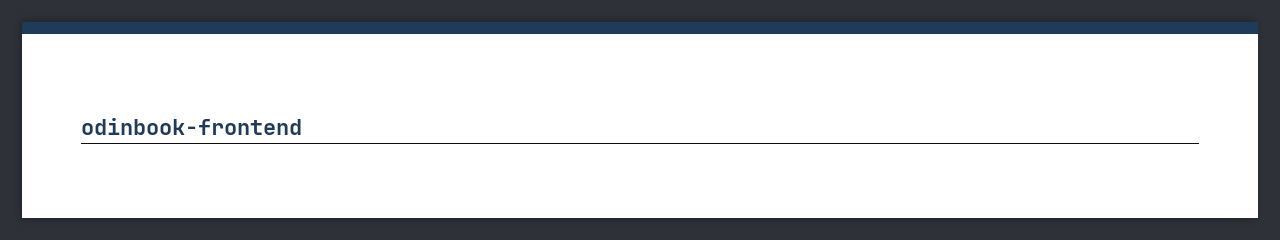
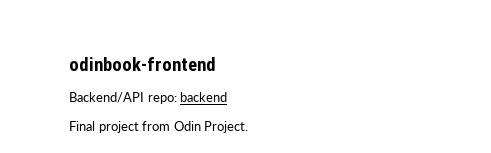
(302, 126) none -> [69,92,228,104] [69,121,249,133] // Backend/API repo: backend // Final project from Odin Project.

